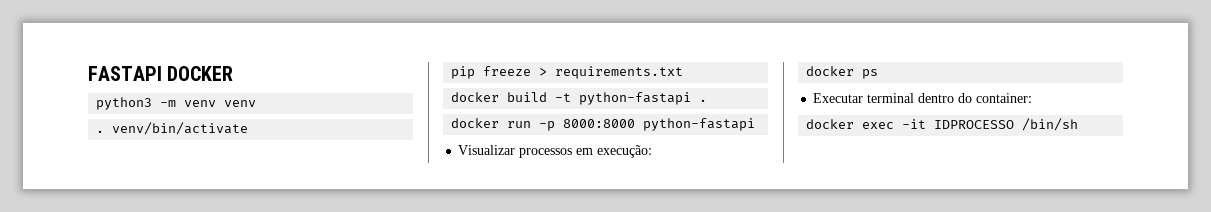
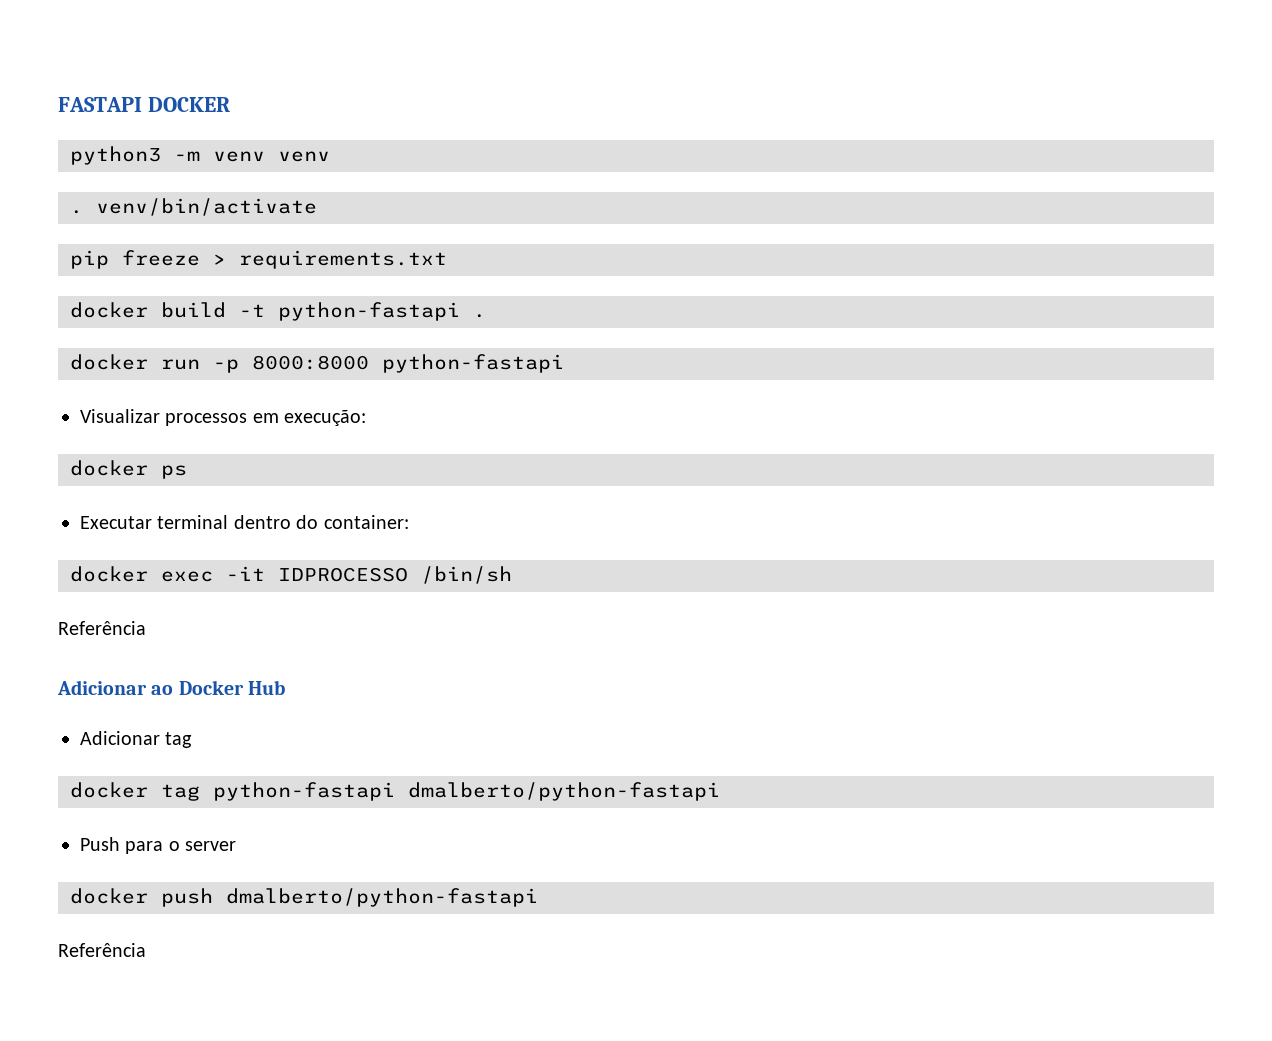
(1079, 124) none -> [58,621,146,635] [57,680,286,695] [80,731,193,748] [70,782,720,801] [80,837,237,854] [70,888,538,907] [58,943,146,957] // Referência // Adicionar ao Docker Hub // Adicionar tag // docker tag python-fastapi dmalberto/python-fastapi // Push para o server // docker push dmalberto/python-fastapi // Referência

